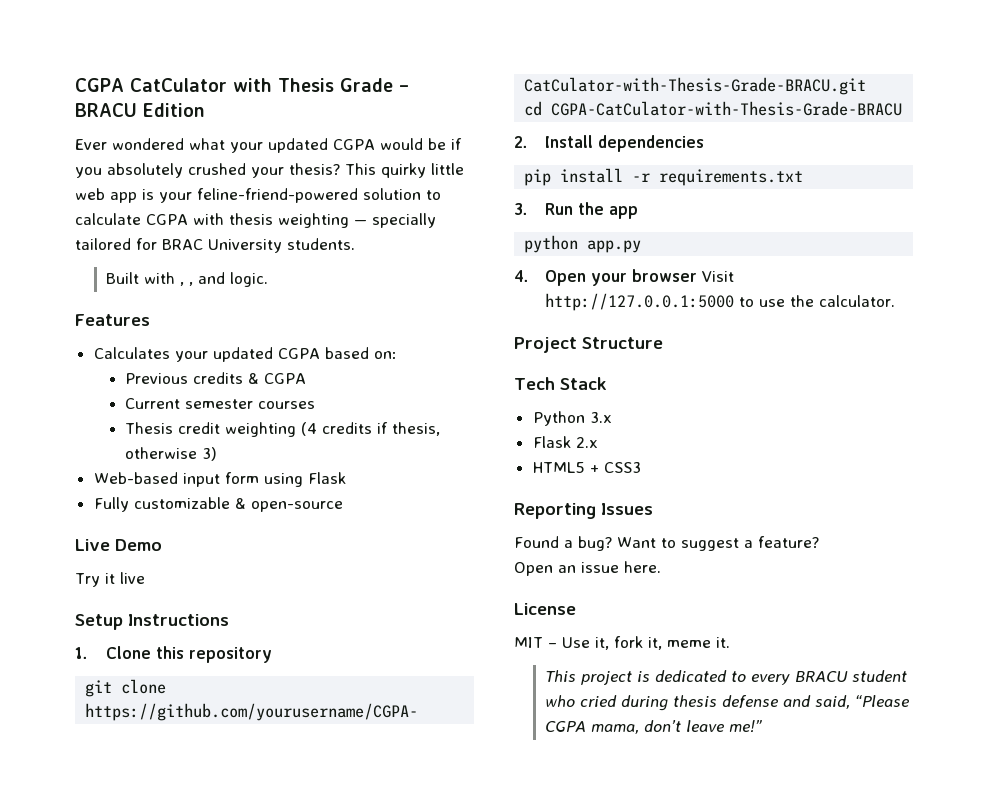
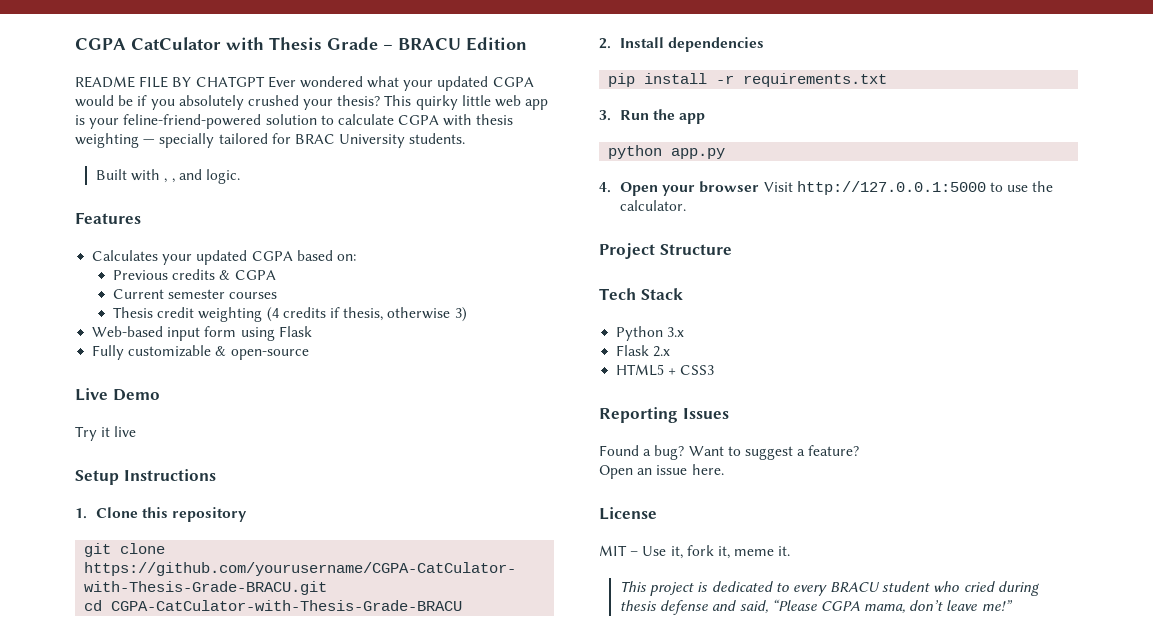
(205, 110) none -> [75,76,265,88] README FILE BY CHATGPT

